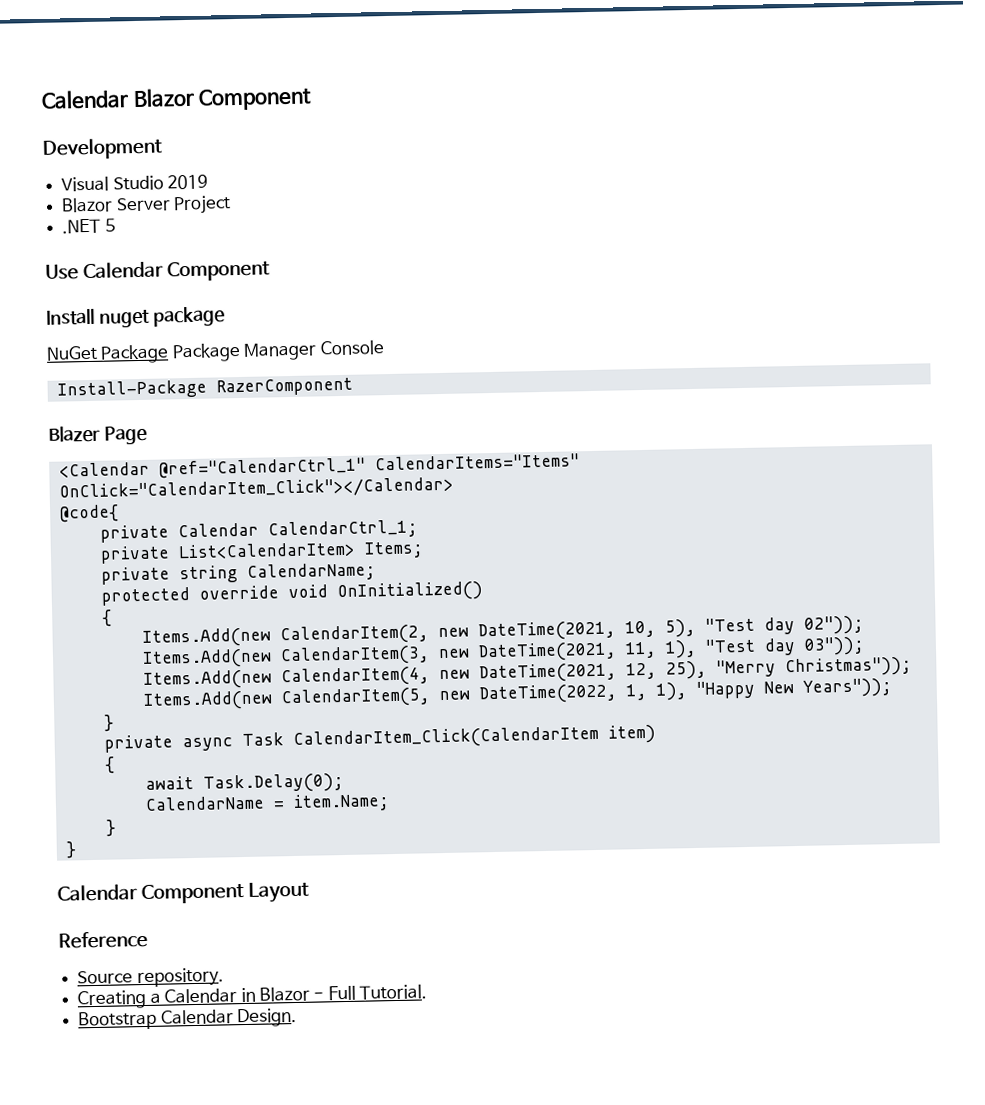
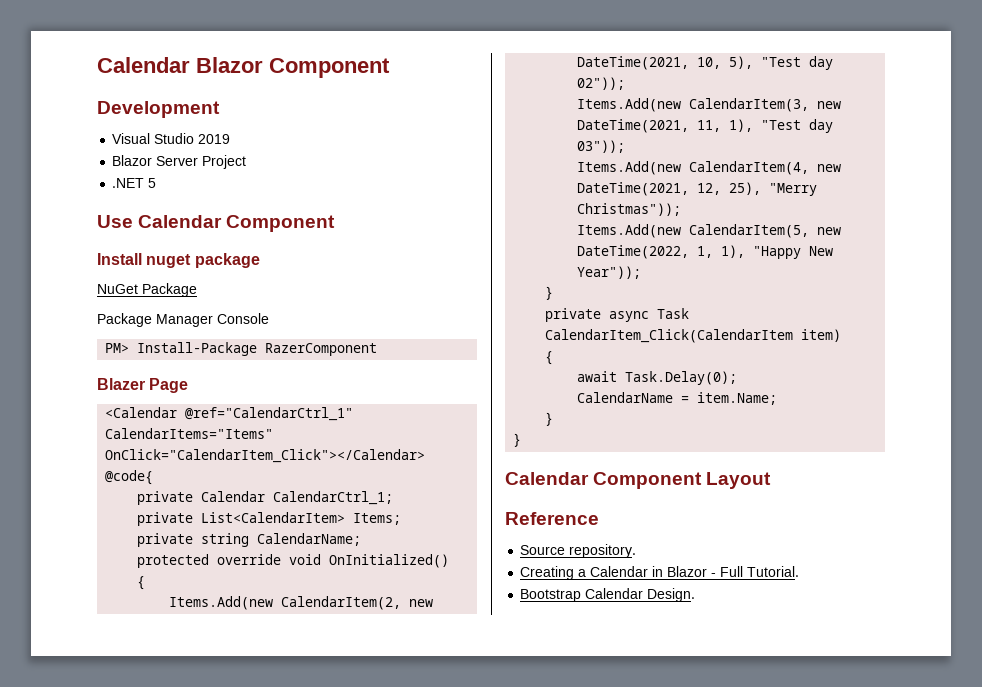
(170, 354) none -> (197, 290) //
(385, 348) none -> [105,343,130,353] PM>
[801,678,892,698] Years")); -> [577,266,642,279] Year"));

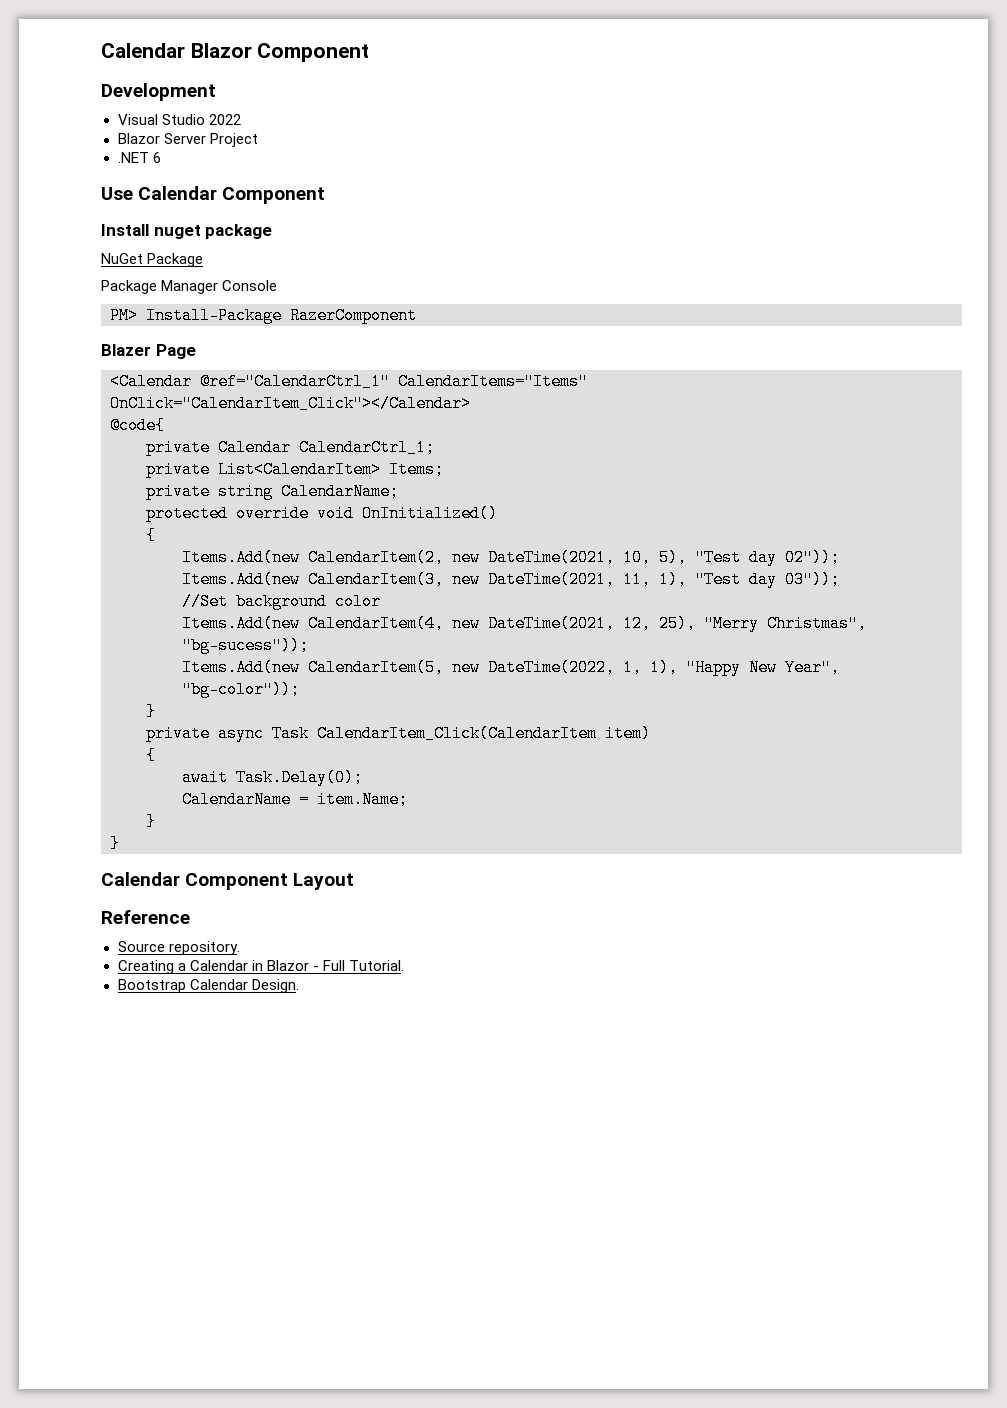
[198,134,231,144] 2019 -> [208,114,241,125] 2022
[148,178,157,188] 5 -> [152,152,161,163] 6
(626, 146) none -> [182,593,381,610] // //Set background color
[577,203,682,216] Christmas")); -> [767,615,867,632] [182,637,309,654] Christmas", "bg-sucess"));
[577,266,642,279] Year")); -> [785,659,840,676] [182,681,300,698] Year", "bg-color"));

